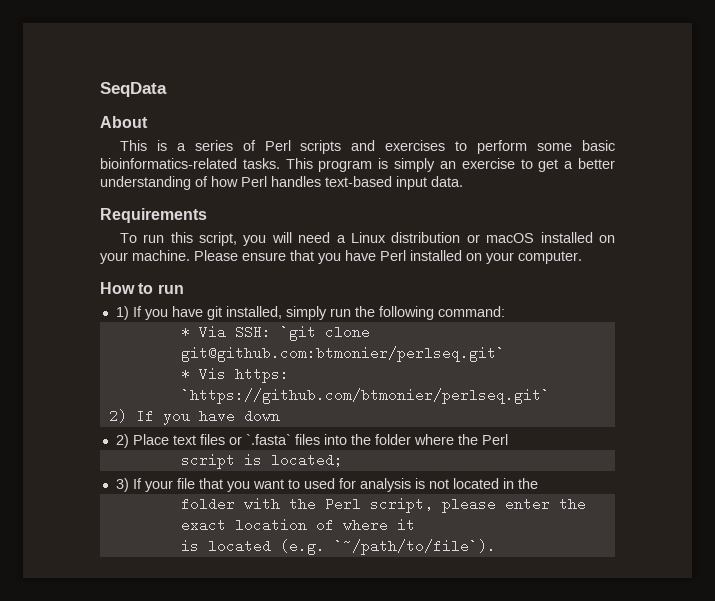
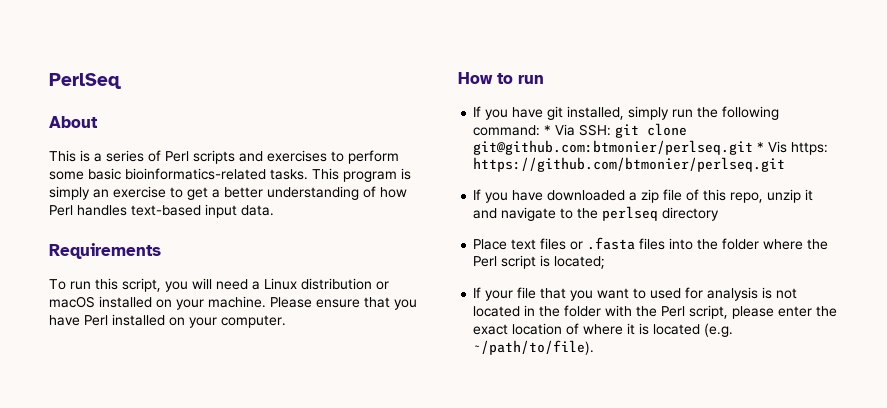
[100,82,167,97] SeqData -> [49,73,121,89] PerlSeq
[115,306,129,320] 1) -> (544, 79) none
(505, 311) // -> (541, 130) none
[279,325,370,341] [180,346,505,362] `git clone git@github.com:btmonier/perlseq.git` // -> [615,123,688,138] [473,140,754,155] git clone git@github.com:btmonier/perlseq.git
[180,388,550,404] [108,409,280,425] [115,434,129,448] `https://github.com/btmonier/perlseq.git` // 2) If you have down // 2) -> [473,157,786,172] [473,189,814,203] [473,206,720,221] https://github.com/btmonier/perlseq.git // If you have downloaded a zip file of this repo, unzip it and navigate to the perlseq directory //
[245,434,291,445] `.fasta` -> [587,237,636,250] .fasta
(508, 439) // -> (498, 261) none
[115,478,129,492] 3) -> (606, 262) none
(538, 483) // -> (561, 311) none
(415, 524) // -> (636, 329) none
[333,539,496,555] `~/path/to/file`). -> [473,340,595,355] ~/path/to/file).

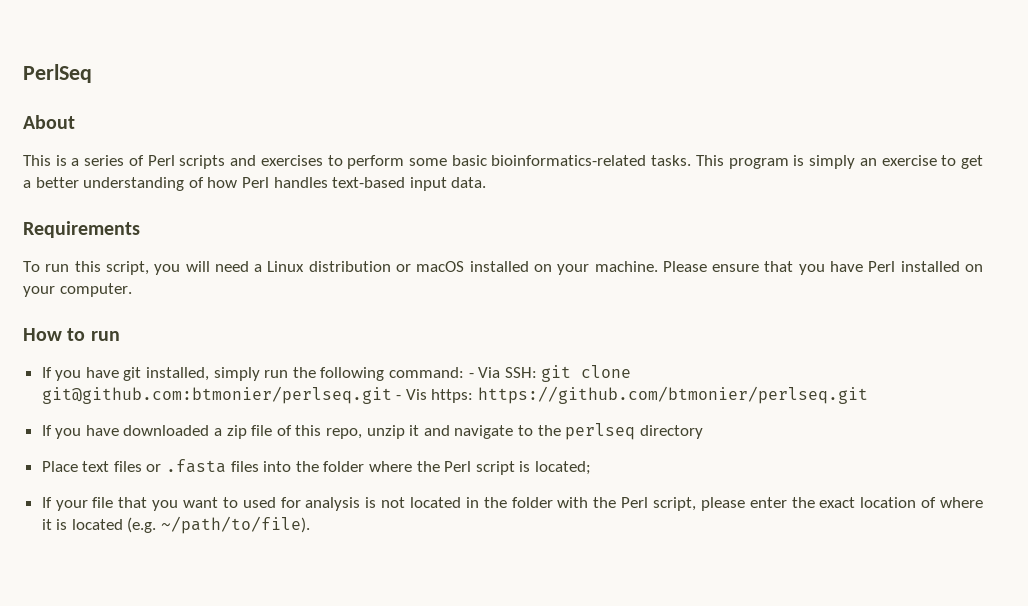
[544,125,552,135] * -> [468,373,474,378] -
[757,142,765,152] * -> [396,395,402,400] -

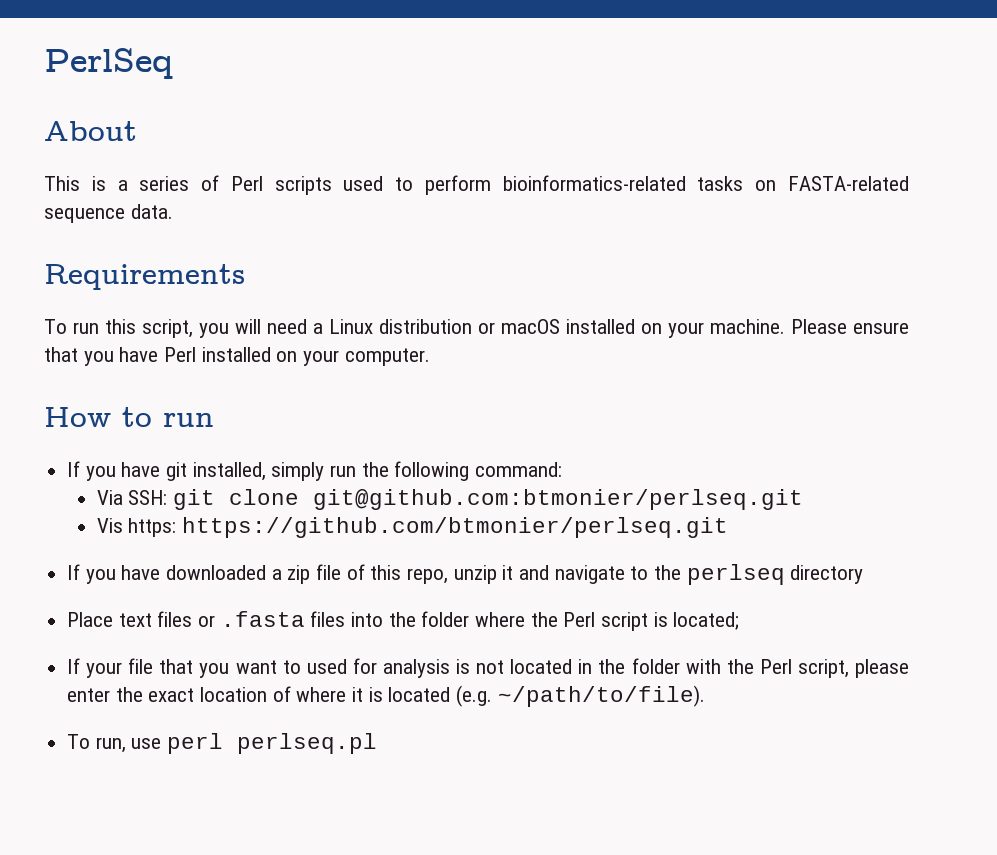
[230,155,984,169] [23,177,447,191] and exercises to perform some basic bioinformatics-related tasks. This program is simply an exercise to get a better understanding of how Perl handles text-based input -> [343,175,909,195] [44,208,125,223] used to perform bioinformatics-related tasks on FASTA-related sequence
[468,373,474,378] - -> (563, 469) //
[396,395,402,400] - -> (804, 499) //
(311, 525) none -> [67,733,378,754] // To run, use perl perlseq.pl

